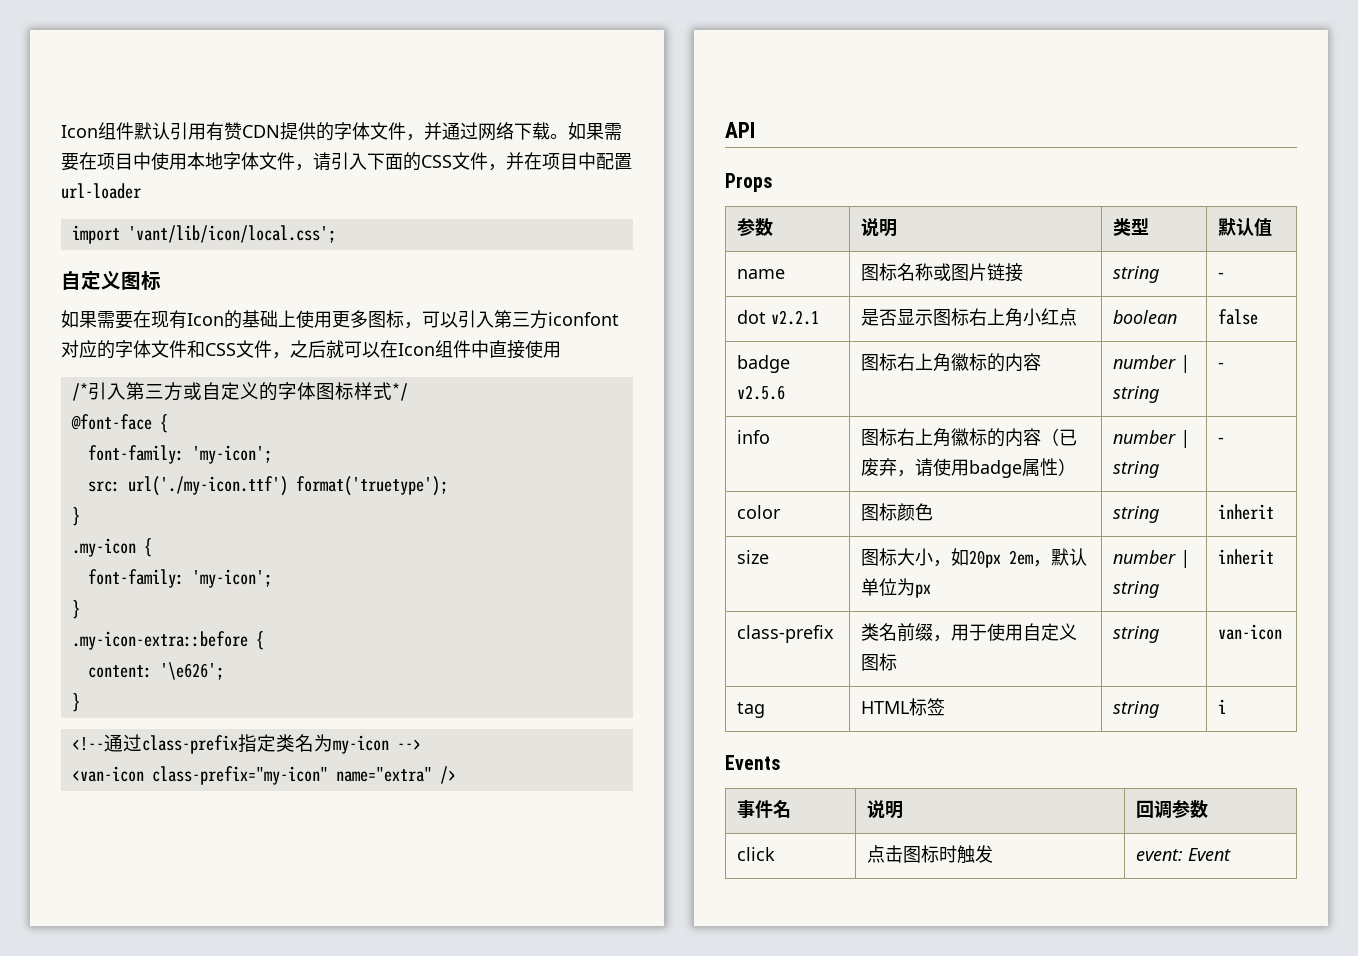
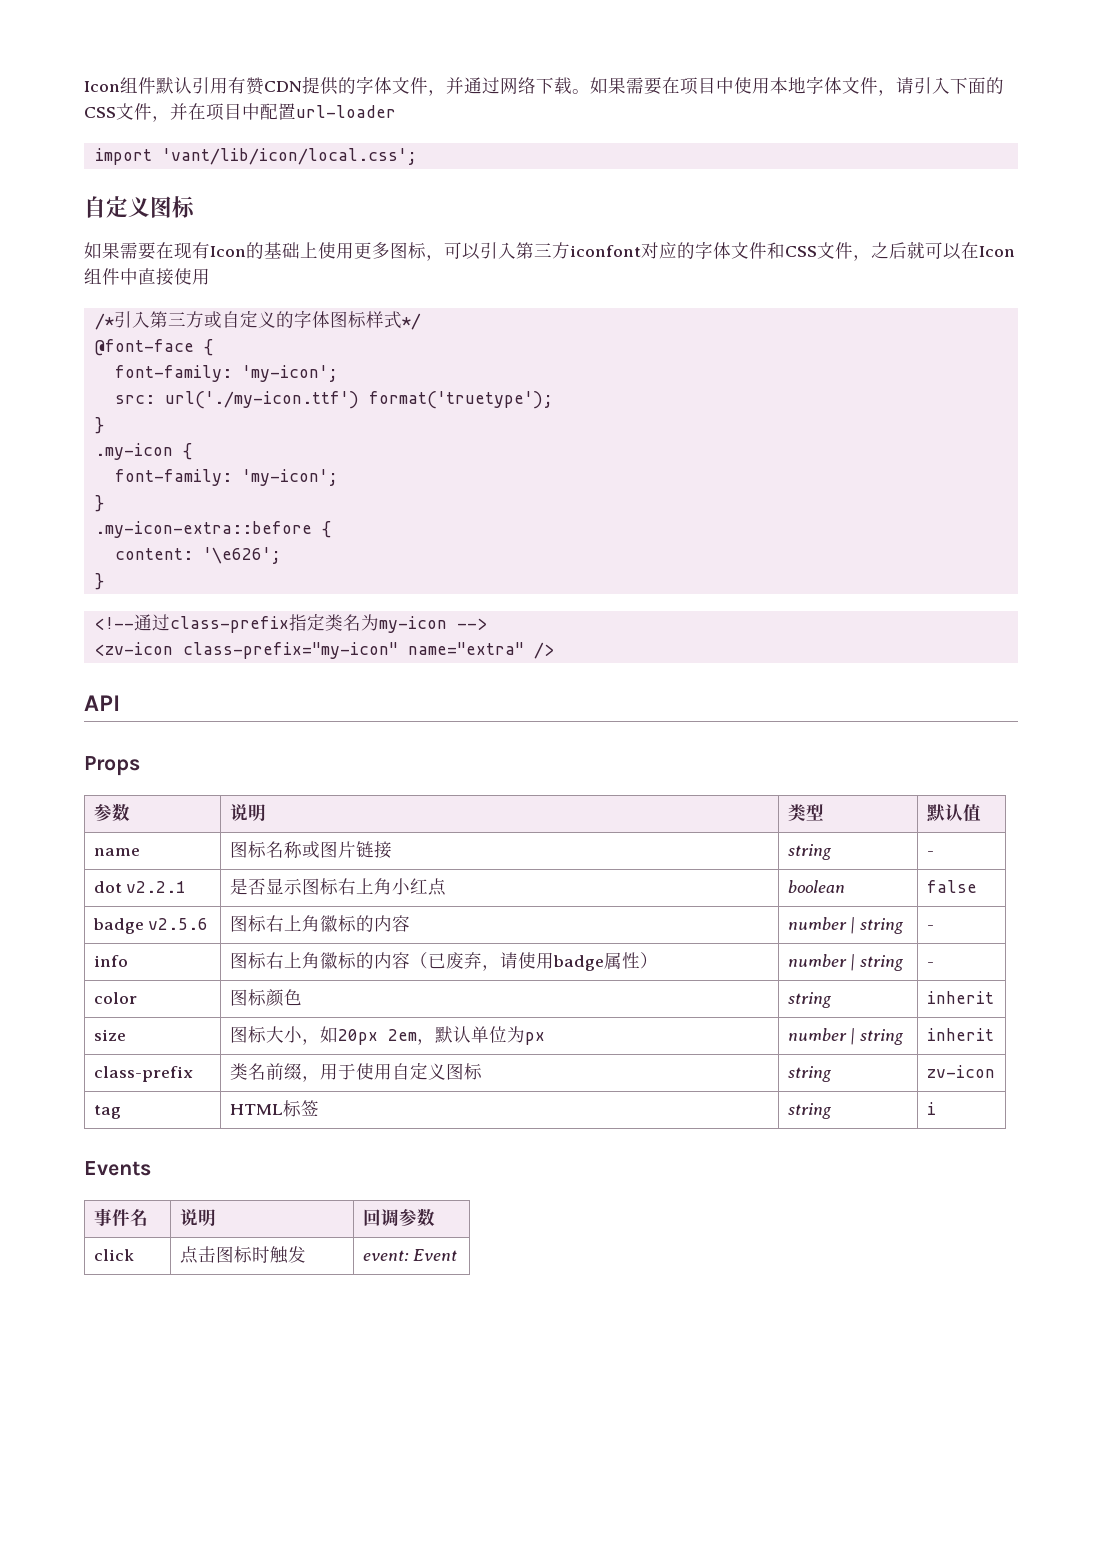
[71,766,144,782] <van-icon -> [94,642,173,656] <zv-icon
[1217,624,1282,640] van-icon -> [926,1065,995,1078] zv-icon

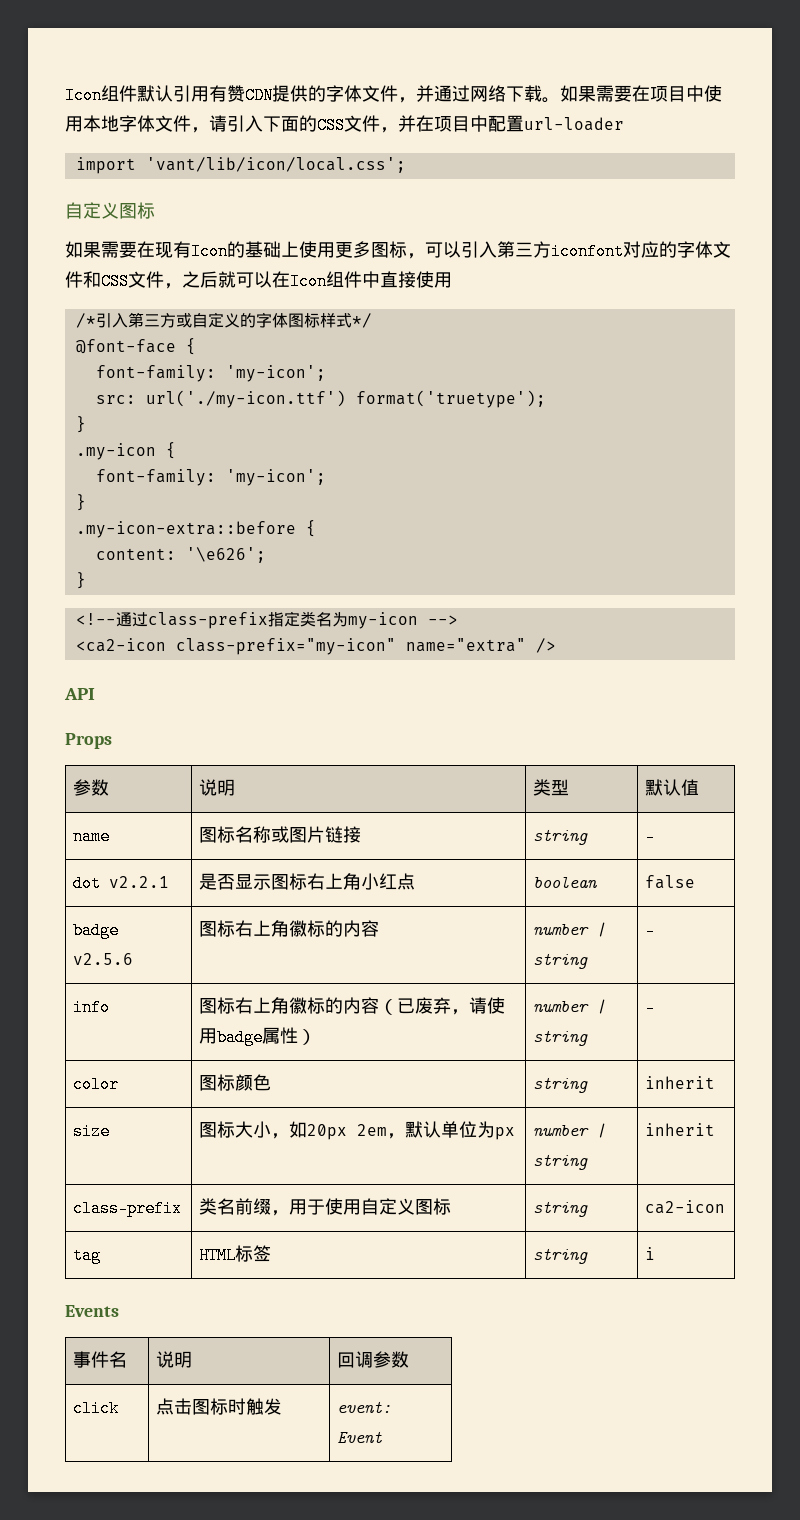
[94,642,173,656] <zv-icon -> [75,638,166,652] <ca2-icon
[926,1065,995,1078] zv-icon -> [644,1200,725,1214] ca2-icon

